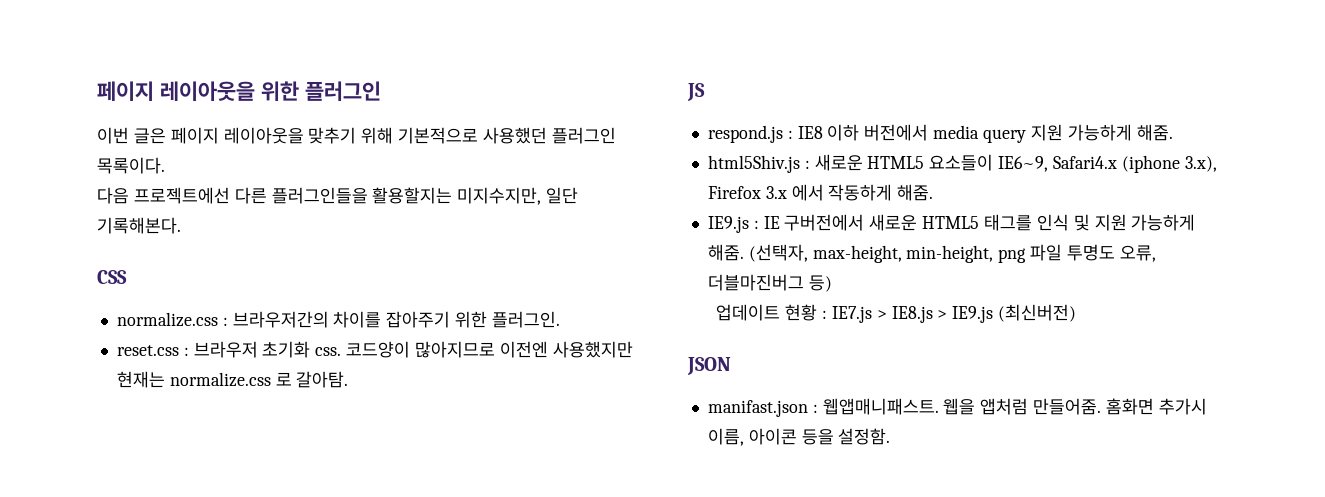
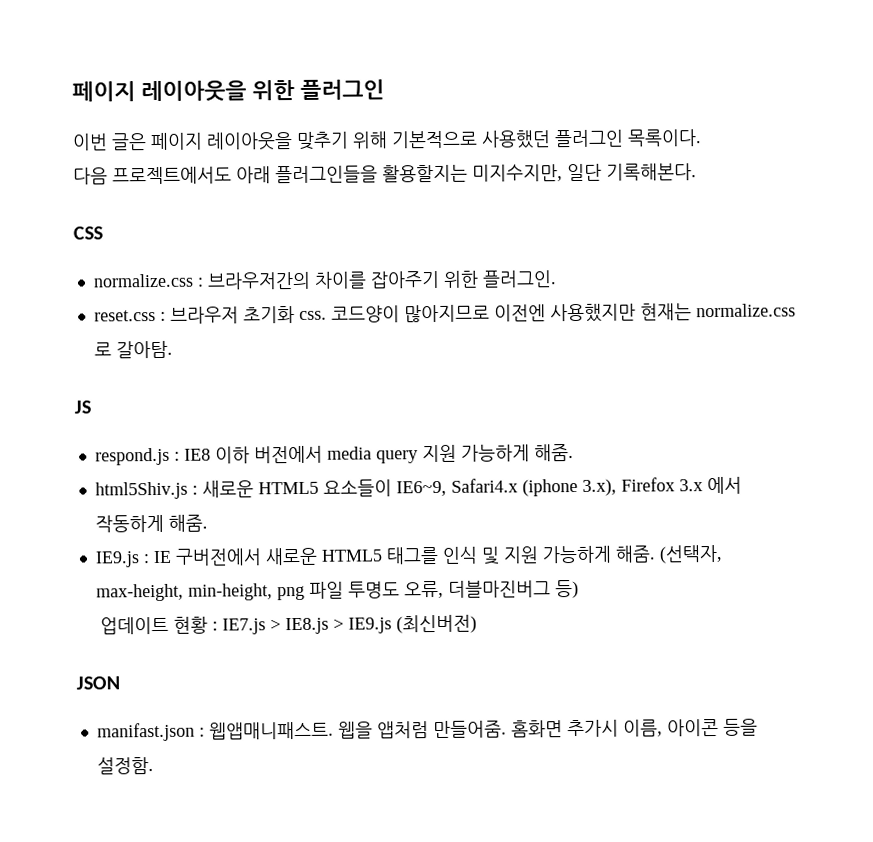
[133,187,267,204] 프로젝트에선 다른 -> [112,166,271,185] 프로젝트에서도 아래

